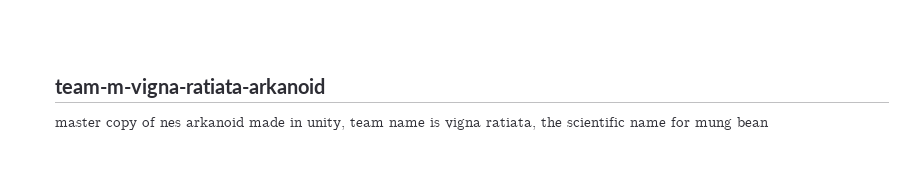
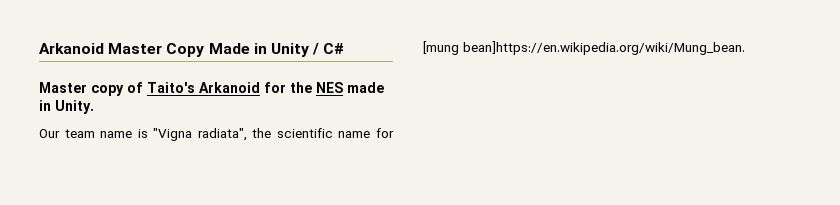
[55,78,325,98] [55,117,345,130] team-m-vigna-ratiata-arkanoid // master copy of nes arkanoid made in unity, -> [39,43,345,57] [39,82,384,96] [39,100,94,114] [39,129,60,138] Arkanoid Master Copy Made in Unity / C# // Master copy of Taito's Arkanoid for the NES made in Unity. // Our
[445,118,536,130] vigna ratiata, -> [153,128,247,141] "Vigna radiata",
[695,117,769,130] mung bean -> [423,41,745,55] [mung bean]https://en.wikipedia.org/wiki/Mung_bean.

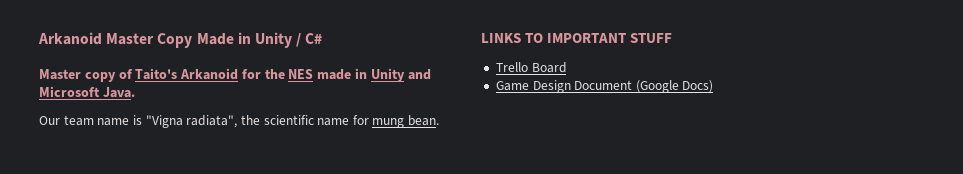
[55,100,94,114] Unity. -> [370,68,431,82] [39,86,135,98] Unity and Microsoft Java.
[423,41,745,55] [mung bean]https://en.wikipedia.org/wiki/Mung_bean. -> [372,115,440,128] [481,33,673,43] [495,62,567,73] [495,80,714,93] mung bean. // LINKS TO IMPORTANT STUFF // Trello Board // Game Design Document (Google Docs)

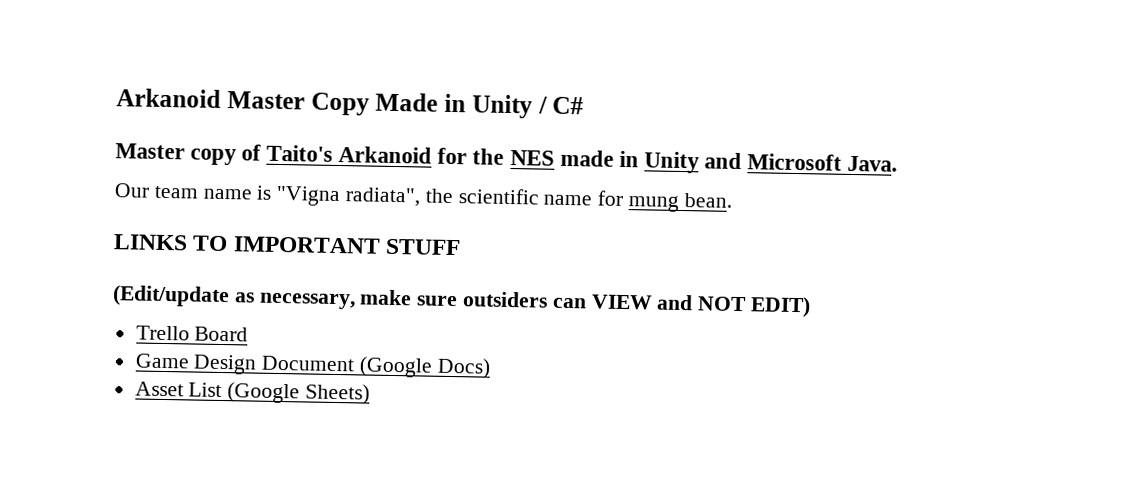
(673, 38) none -> [112,285,812,318] // (Edit/update as necessary, make sure outsiders can VIEW and NOT EDIT)
(714, 86) none -> [134,381,371,405] // Asset List (Google Sheets)

